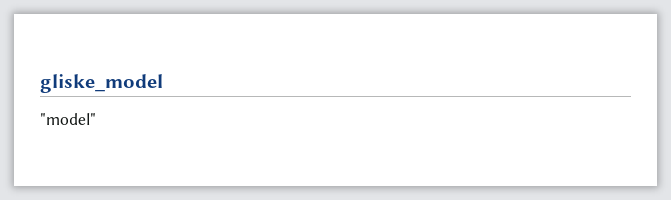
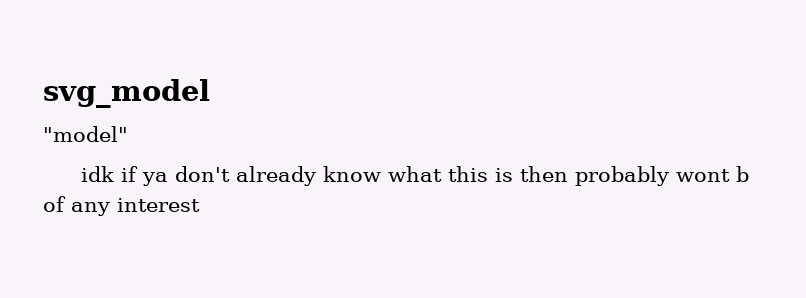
[40,74,163,93] gliske_model -> [43,79,210,108] svg_model
(96, 119) none -> [80,166,749,186] [43,196,200,216] // idk if ya don't already know what this is then probably wont b of any interest

